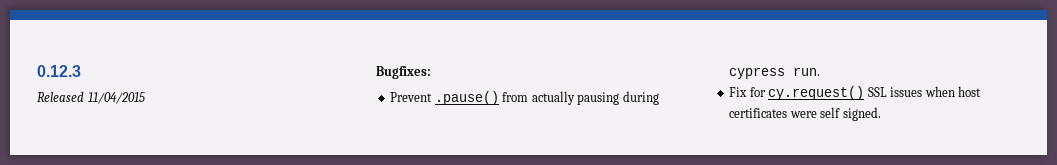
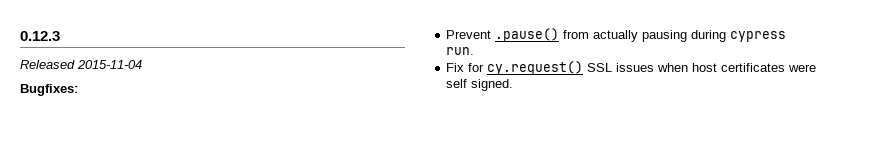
[87,92,145,104] 11/04/2015 -> [77,60,142,69] 2015-11-04

